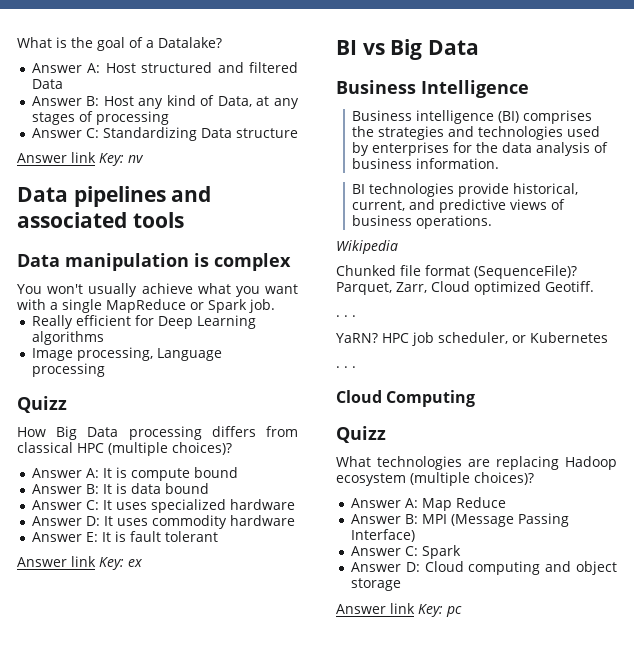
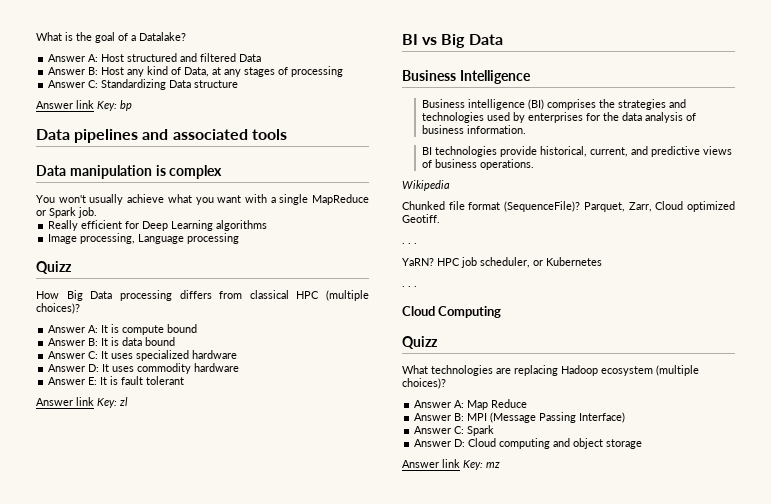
[128,155,144,163] nv -> [120,100,132,111] bp
[128,559,143,567] ex -> [119,397,128,406] zl
[446,606,462,617] pc -> [486,462,500,468] mz

